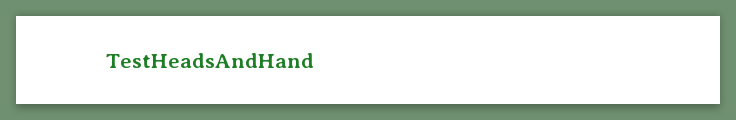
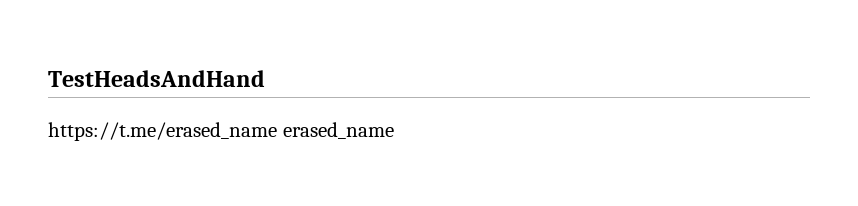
(314, 60) none -> [48,122,394,141] // https://t.me/erased_name erased_name

